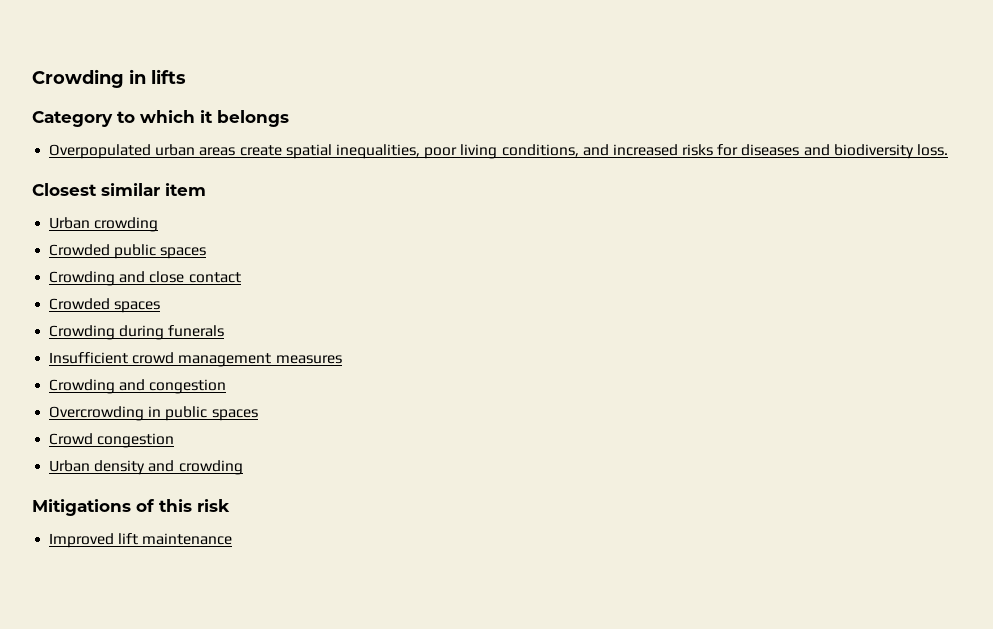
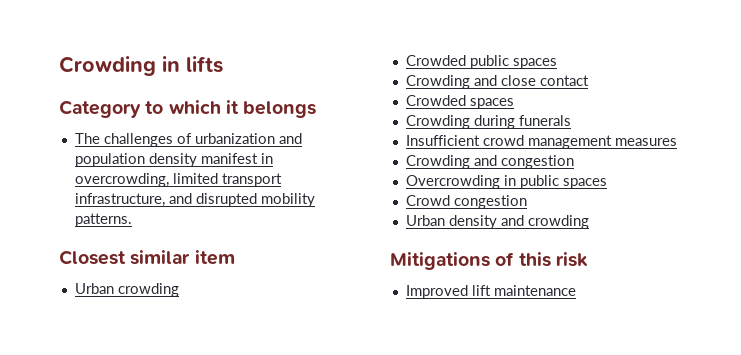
[49,144,949,159] Overpopulated urban areas create spatial inequalities, poor living conditions, and increased risks for diseases and biodiversity loss. -> [74,133,302,147] [74,153,273,167] [74,173,282,187] [74,193,315,207] [74,213,132,227] The challenges of urbanization and population density manifest in overcrowding, limited transport infrastructure, and disrupted mobility patterns.

